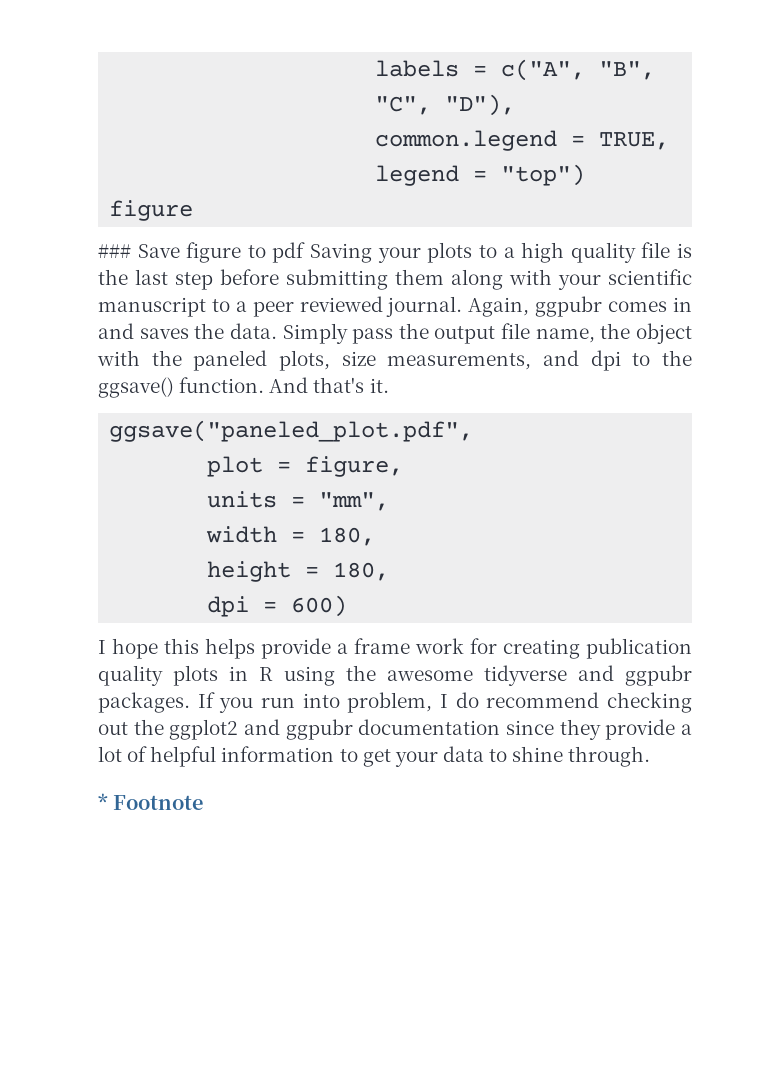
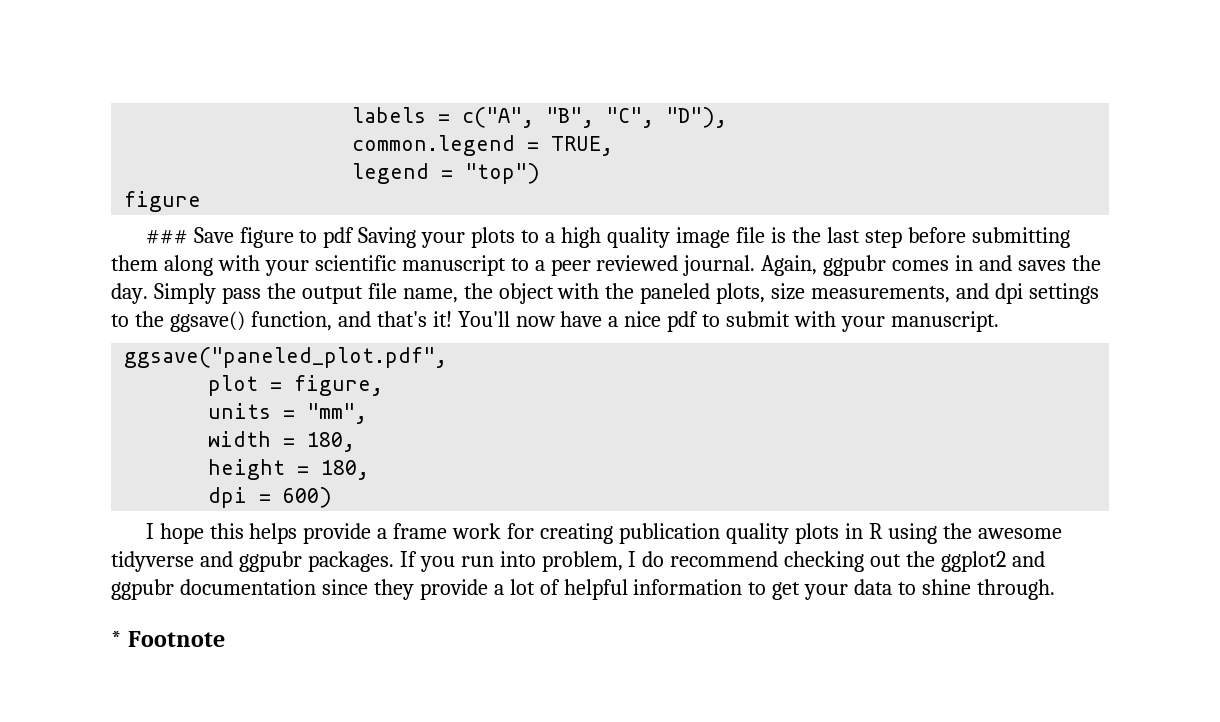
(636, 252) none -> [675,227,730,248] image
[229,323,277,339] data. -> [111,283,148,304] day.
(621, 360) none -> [1028,283,1099,304] settings
[179,377,389,393] function. And that's it. -> [250,311,999,332] function, and that's it! You'll now have a nice pdf to submit with your manuscript.

